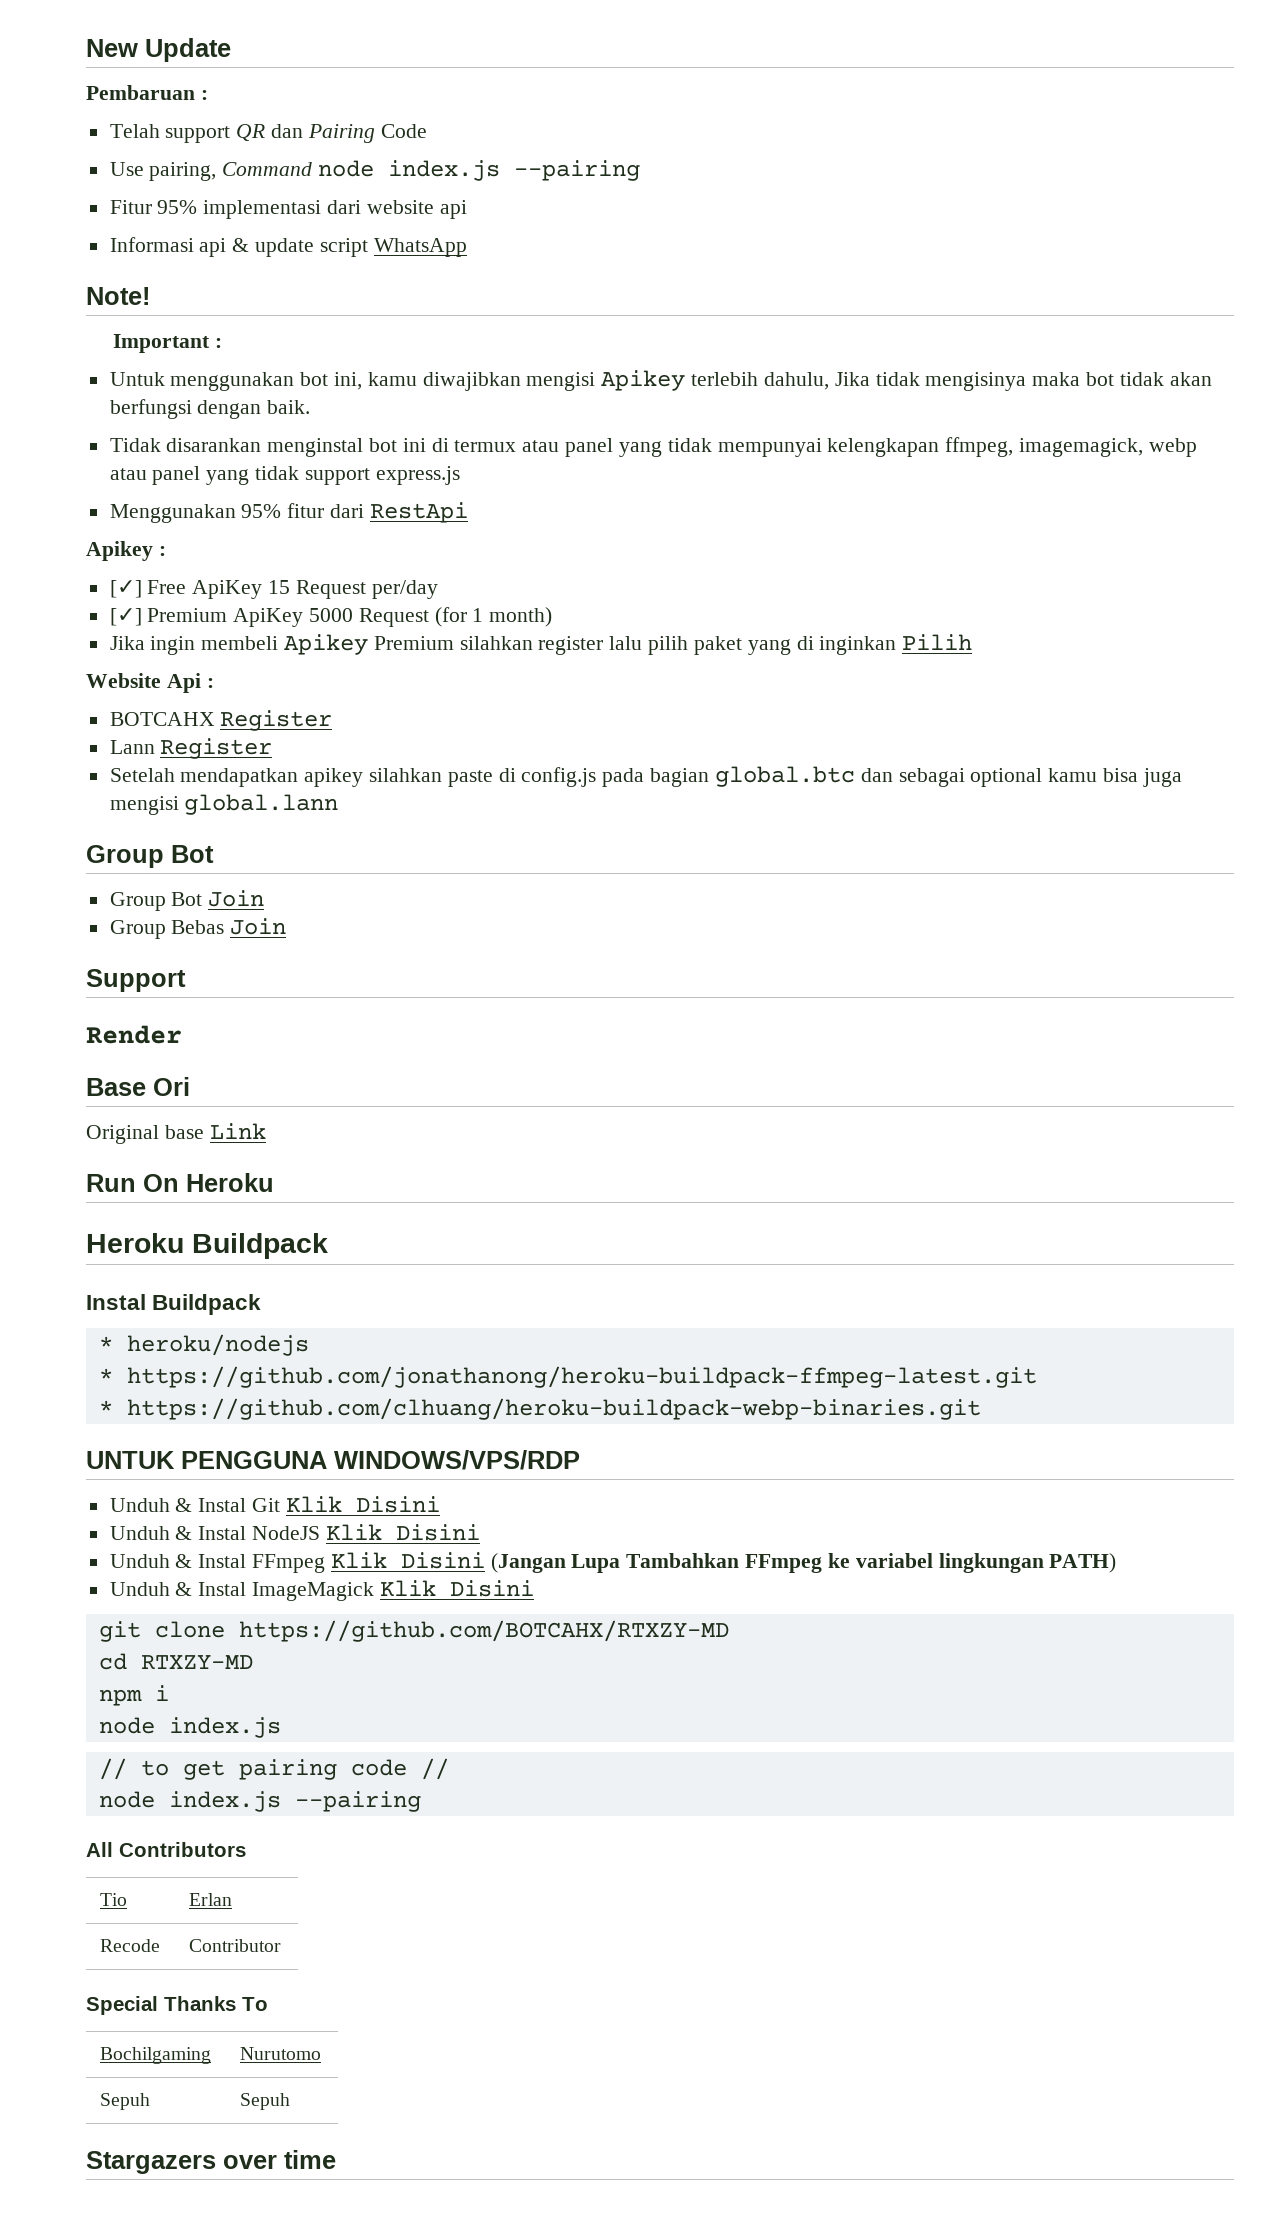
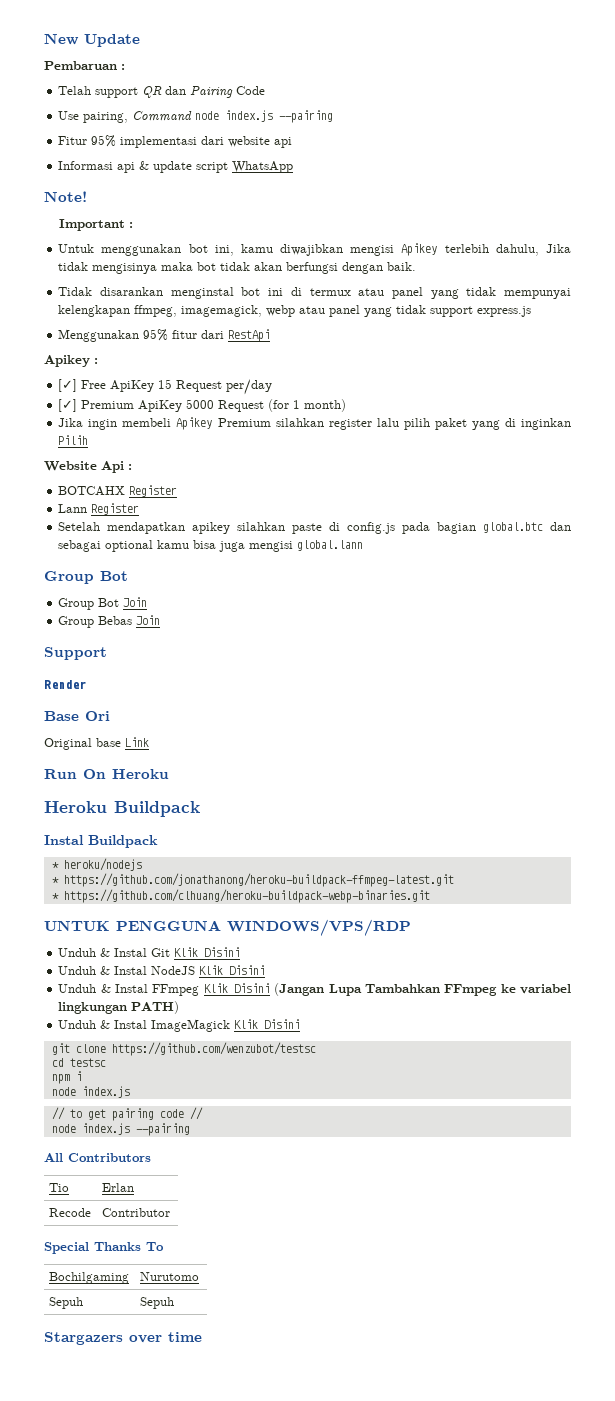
[238,1620,729,1642] https://github.com/BOTCAHX/RTXZY-MD -> [111,1042,316,1056] https://github.com/wenzubot/testsc
[140,1655,253,1669] RTXZY-MD -> [69,1058,106,1067] testsc

